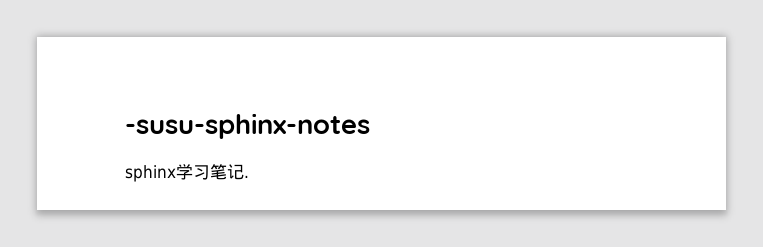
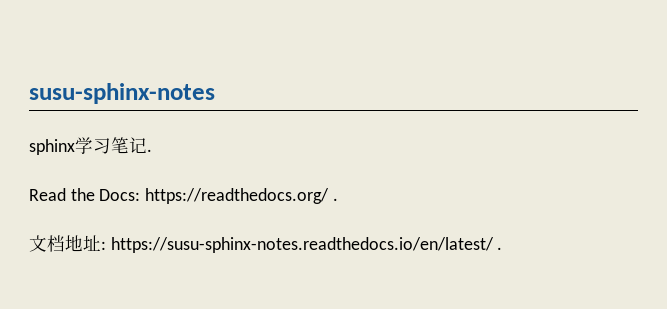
[125,113,370,139] -susu-sphinx-notes -> [29,83,215,104] susu-sphinx-notes
(249, 176) none -> [29,188,338,204] [29,235,503,253] // Read the Docs: https://readthedocs.org/ . // 文档地址: https://susu-sphinx-notes.readthedocs.io/en/latest/ .

